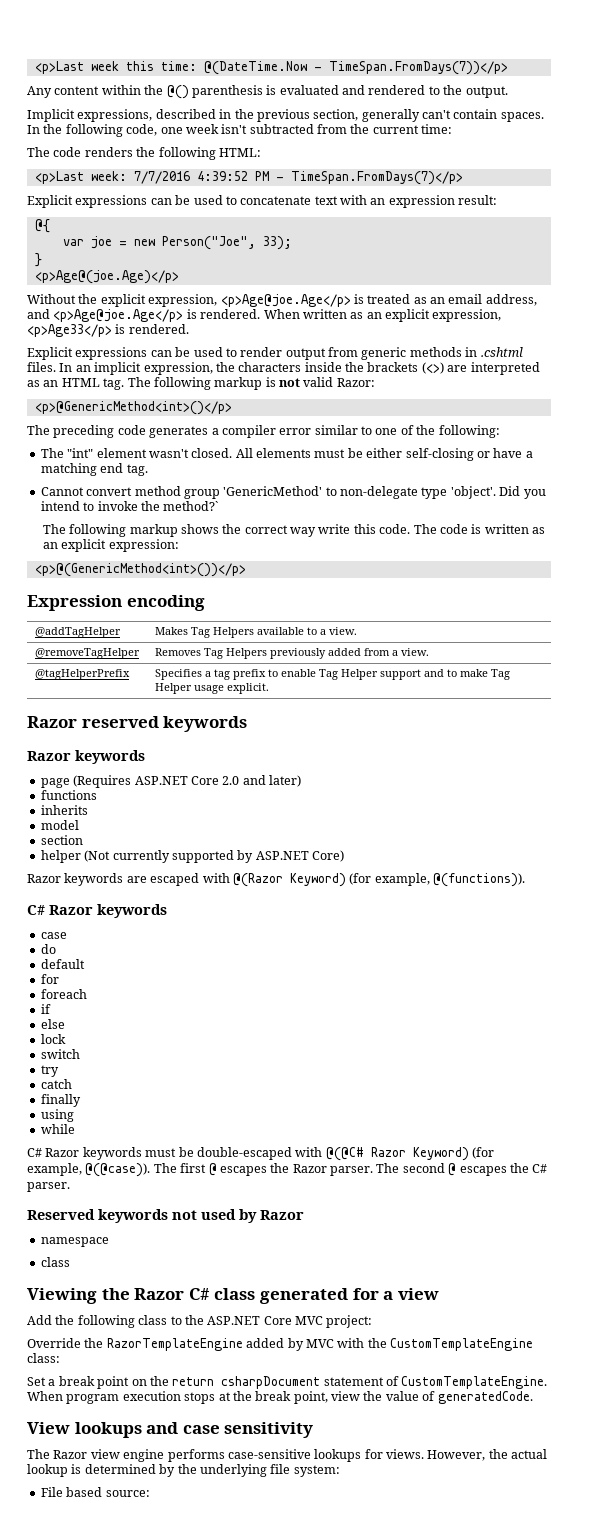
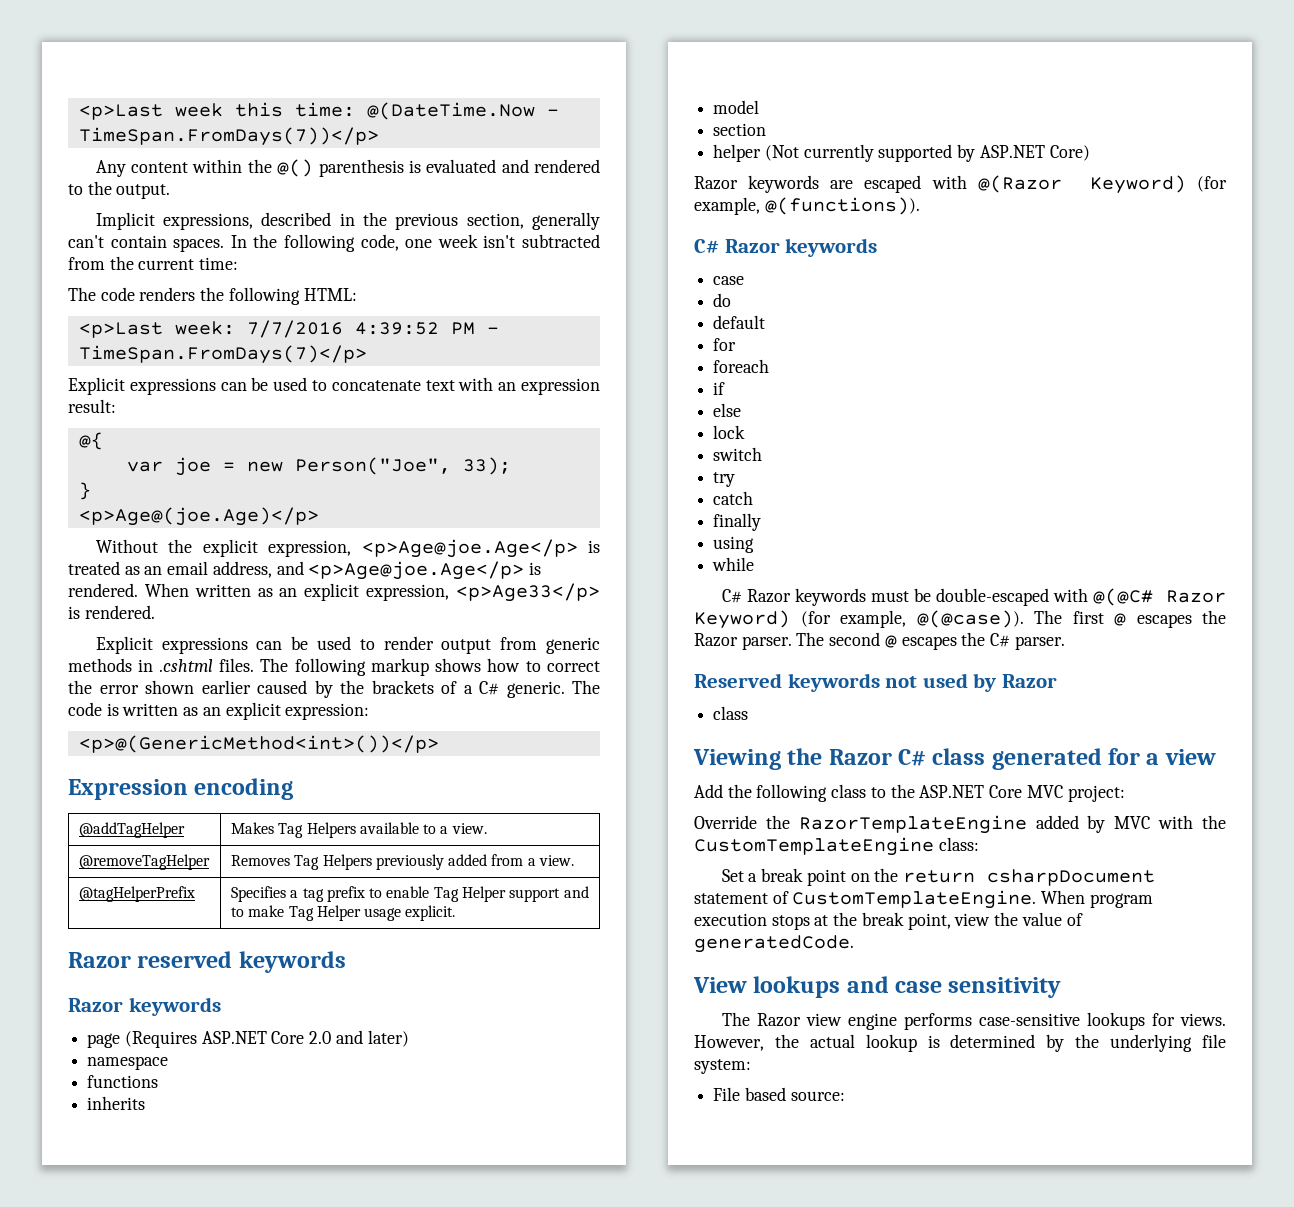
[59,362,540,375] [27,377,375,390] [34,401,232,415] [27,425,500,438] [40,448,533,461] [40,463,148,476] [40,486,546,499] [40,501,219,511] [42,524,411,537] In an implicit expression, the characters inside the brackets (<>) are interpreted as an HTML tag. The following markup is not valid Razor: // <p>@GenericMethod<int>()</p> // The preceding code generates a compiler error similar to one of the following: // The "int" element wasn't closed. All elements must be either self-closing or have a matching end tag. // Cannot convert method group 'GenericMethod' to non-delegate type 'object'. Did you intend to invoke the method?` // The following markup shows the correct way write this code. -> [260,658,600,676] [68,680,565,698] The following markup shows how to correct the error shown earlier caused by the brackets of a C# generic.
(301, 781) none -> [87,1056,169,1070] // namespace
[40,1237,109,1247] // namespace -> (1057, 681) none

